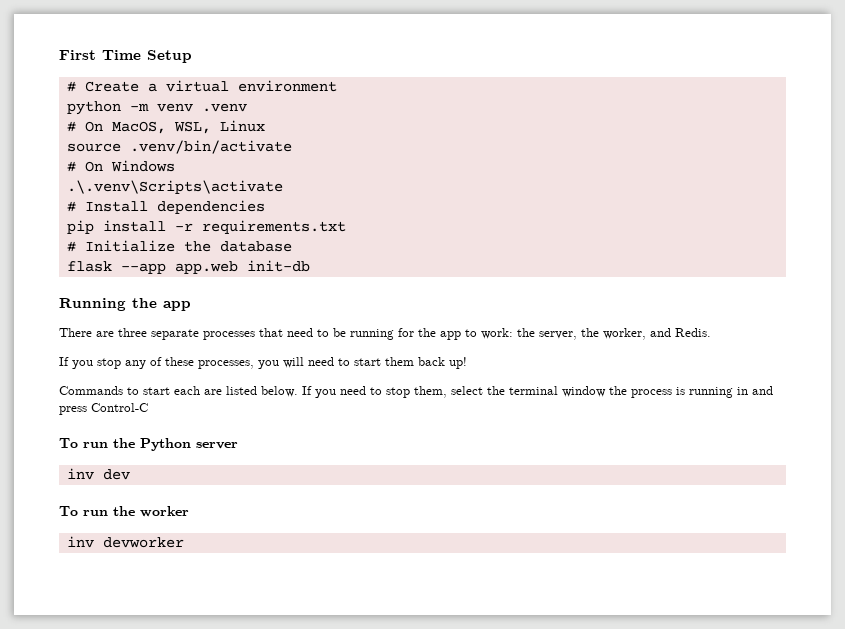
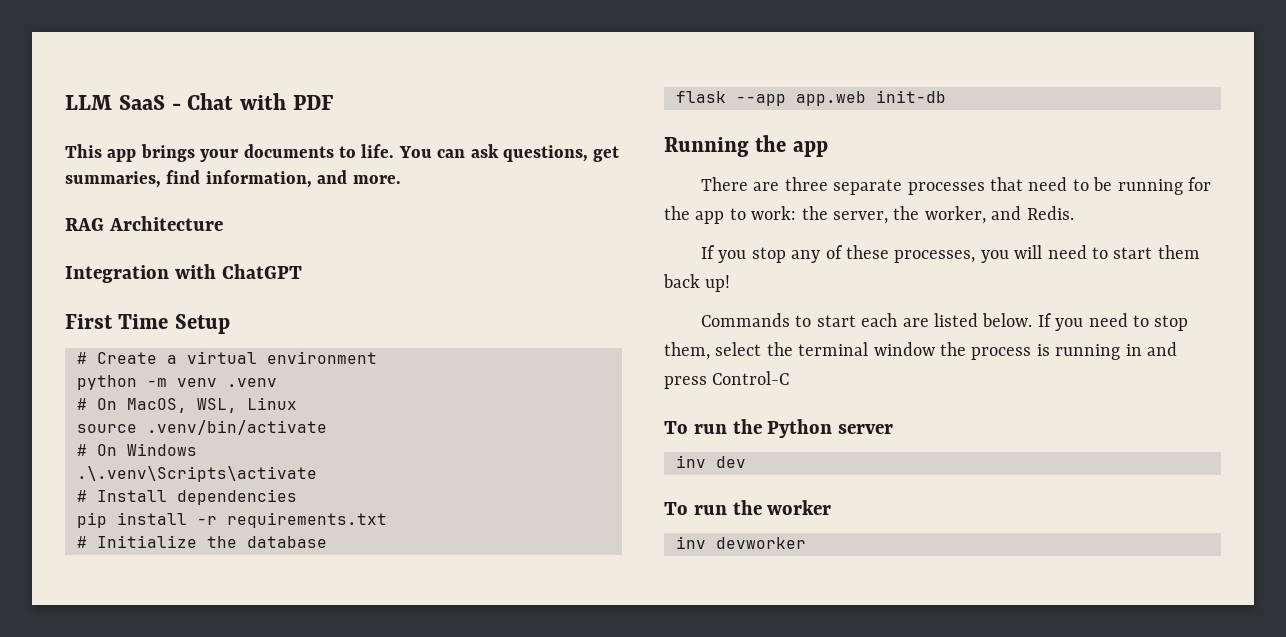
(59, 55) none -> [65,93,333,110] [65,144,620,162] [65,170,401,188] [65,216,223,231] [65,264,302,283] LLM SaaS - Chat with PDF // This app brings your documents to life. You can ask questions, get summaries, find information, and more. // RAG Architecture // Integration with ChatGPT //

